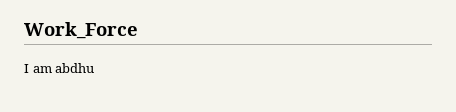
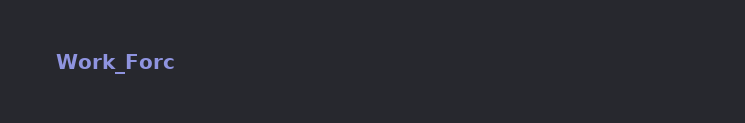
[24,22,138,39] [24,63,95,73] Work_Force // I am abdhu -> [56,54,175,74] Work_Forc

